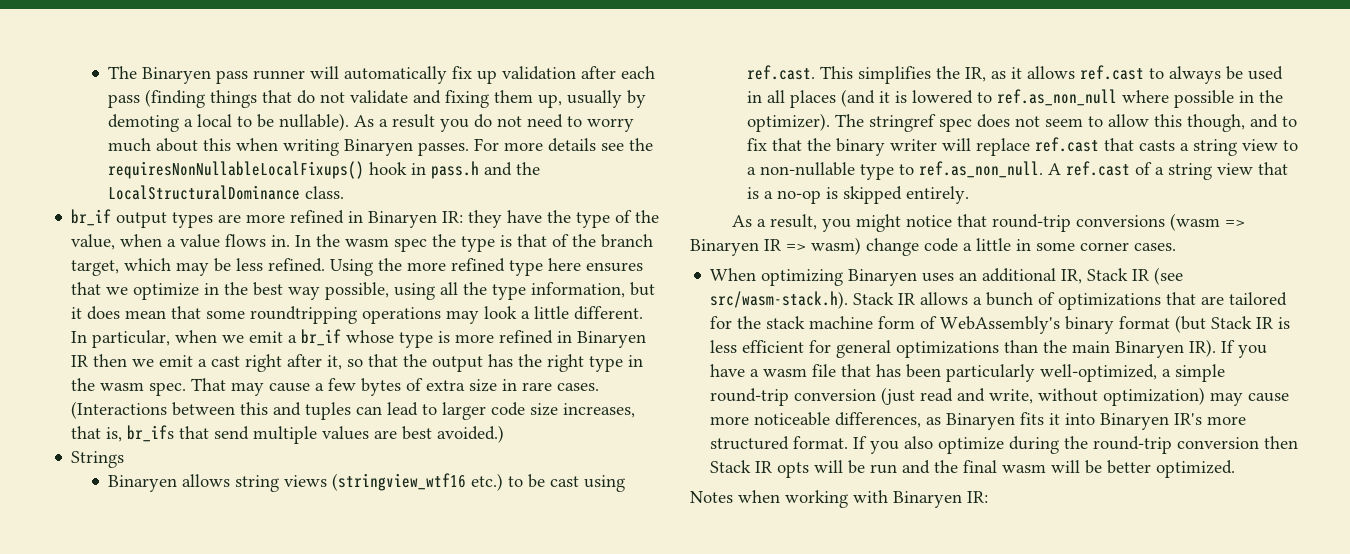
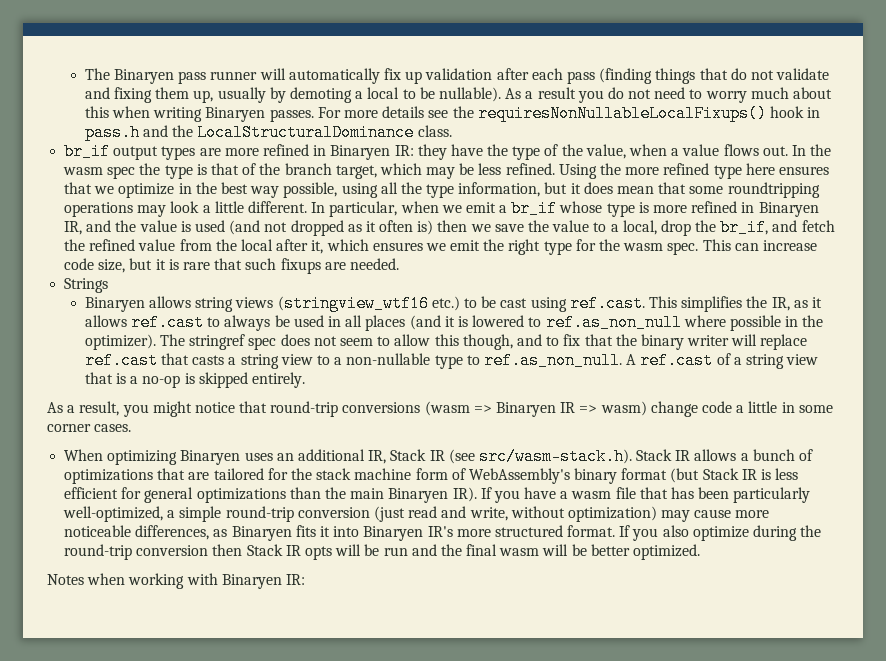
[271,235,291,247] in. -> [762,146,788,156] out.
[71,354,514,372] IR then we emit a cast right after it, so that the output has -> [64,219,835,236] [64,239,481,254] IR, and the value is used (and not dropped as it often is) then we save the value to a local, drop the br_if, and fetch the refined value from the local after it, which ensures we emit
[628,355,644,367] in -> [575,239,596,251] for
[191,378,600,396] [71,401,636,420] [71,425,505,444] That may cause a few bytes of extra size in rare cases. (Interactions between this and tuples can lead to larger code size increases, that is, br_ifs that send multiple values are best avoided.) -> [702,239,817,251] [64,258,399,274] This can increase code size, but it is rare that such fixups are needed.

